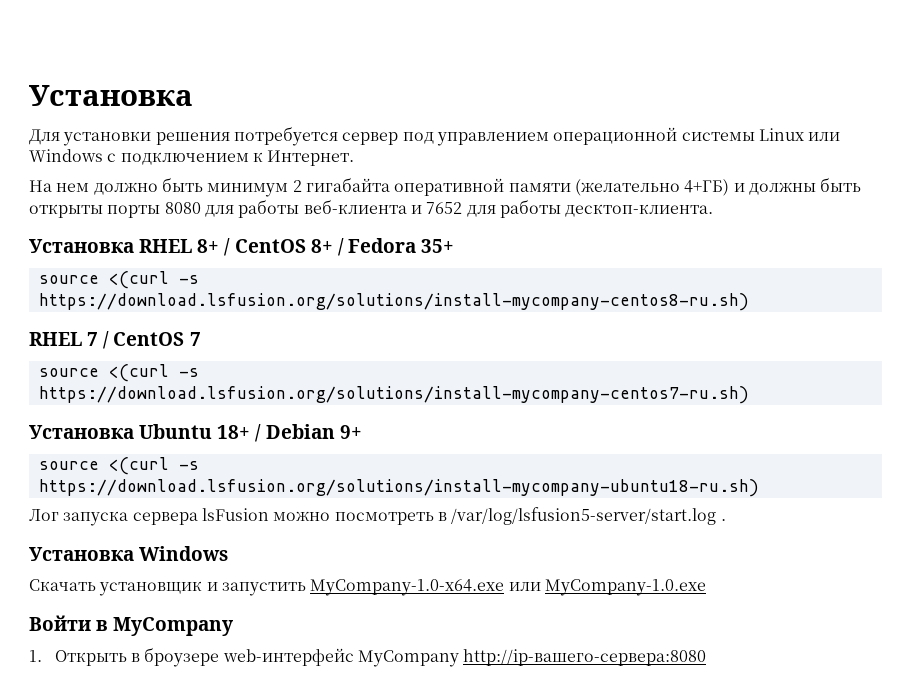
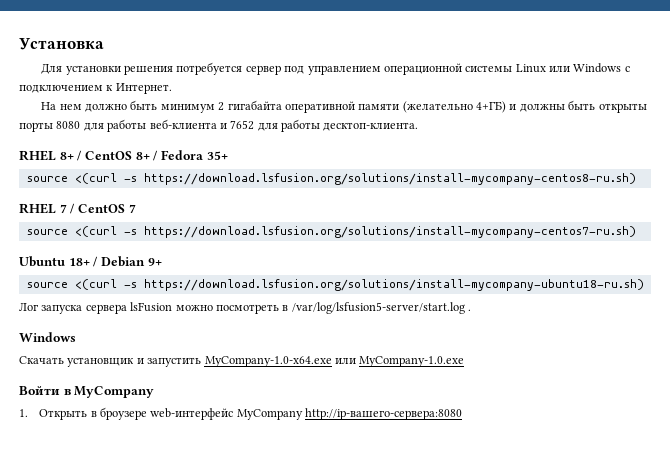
[29,239,134,253] Установка -> (419, 126) none
[29,425,134,439] Установка -> (636, 232) none
[29,547,134,561] Установка -> (471, 310) none

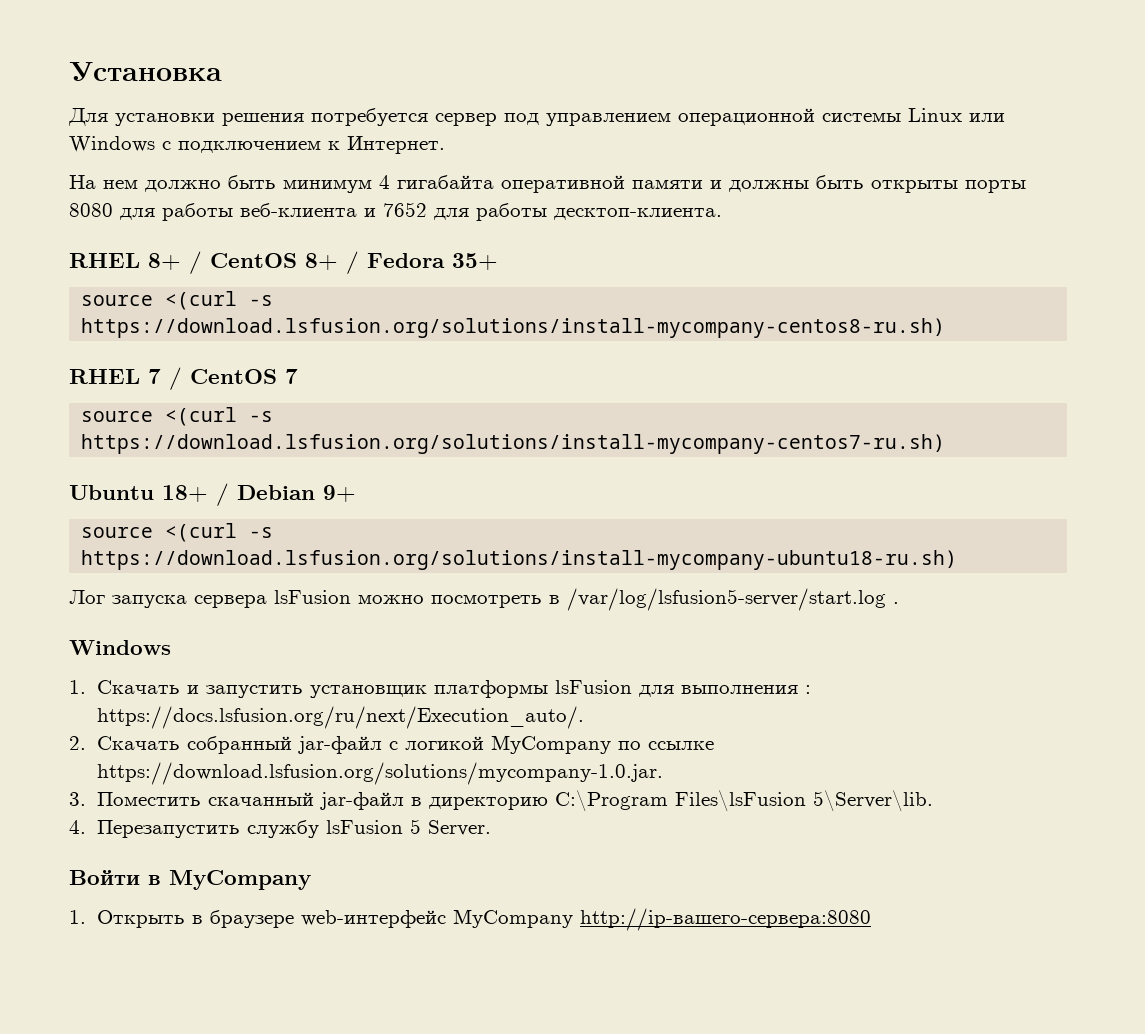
[218,102,225,111] 2 -> [379,175,390,189] 4
[402,101,507,113] (желательно 4+ГБ) -> (703, 184) none
[19,356,465,367] Скачать установщик и запустить MyCompany-1.0-x64.exe или MyCompany-1.0.exe -> [69,680,812,698] [97,706,585,729] [69,735,715,754] [97,762,664,785] [69,790,934,812] [69,819,492,838] 1. Скачать и запустить установщик платформы lsFusion для выполнения : https://docs.lsfusion.org/ru/next/Execution_auto/. // 2. Скачать собранный jar-файл с логикой MyCompany по ссылке https://download.lsfusion.org/solutions/mycompany-1.0.jar. // 3. Поместить скачанный jar-файл в директорию C:\Program Files\lsFusion 5\Server\lib. // 4. Перезапустить службу lsFusion 5 Server.
[100,407,148,420] броузере -> [210,910,295,928] браузере

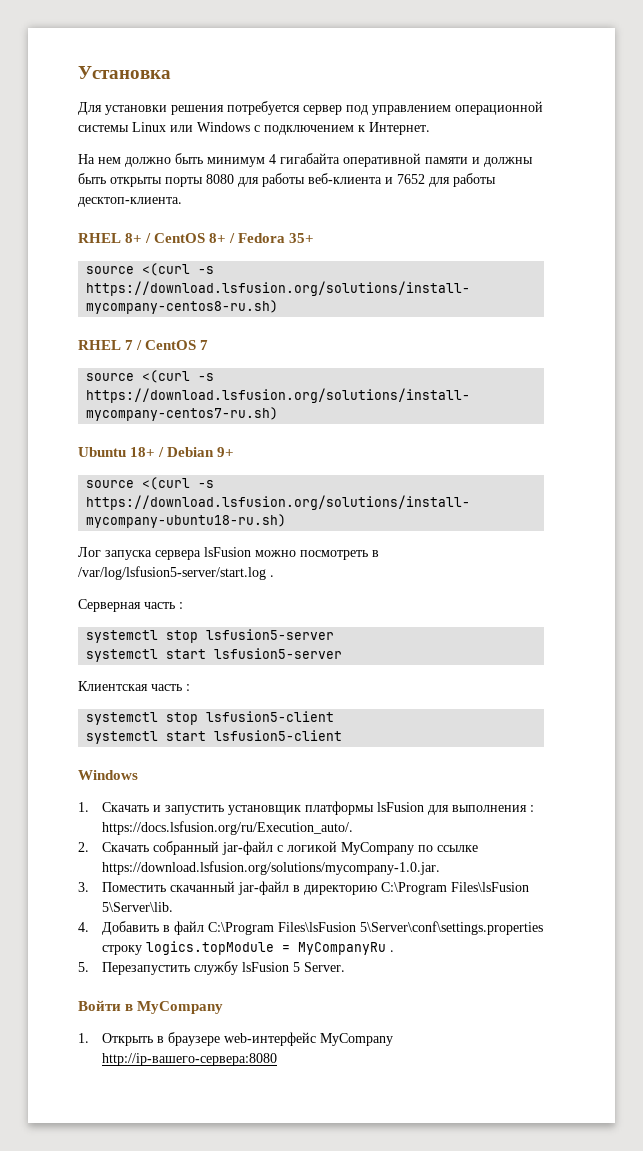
(899, 603) none -> [78,599,183,612] [86,629,335,643] [86,648,343,662] [78,681,190,691] [86,711,335,725] [86,730,343,744] // Серверная часть : // systemctl stop lsfusion5-server // systemctl start lsfusion5-server // Клиентская часть : // systemctl stop lsfusion5-client // systemctl start lsfusion5-client
[97,706,585,729] https://docs.lsfusion.org/ru/next/Execution_auto/. -> [102,821,354,835] https://docs.lsfusion.org/ru/Execution_auto/.
(86, 827) none -> [102,921,544,935] [102,941,395,955] [78,962,89,972] Добавить в файл C:\Program Files\lsFusion 5\Server\conf\settings.properties строку logics.topModule = MyCompanyRu . // 5.

